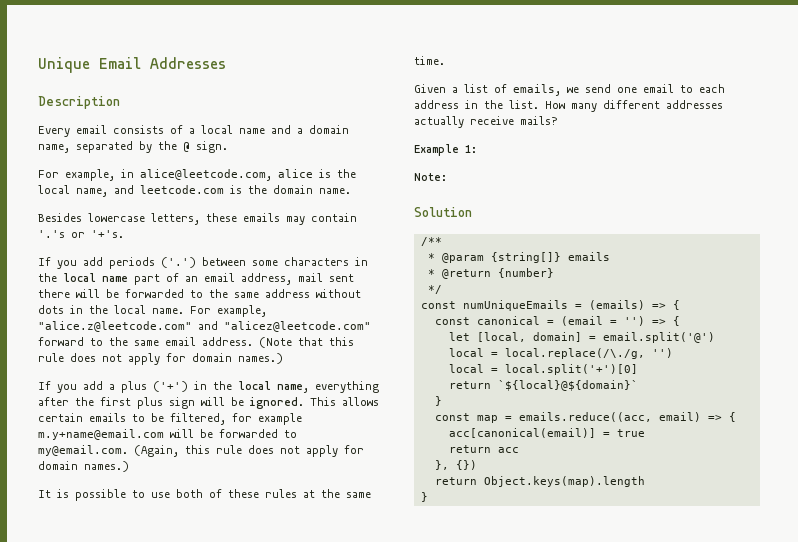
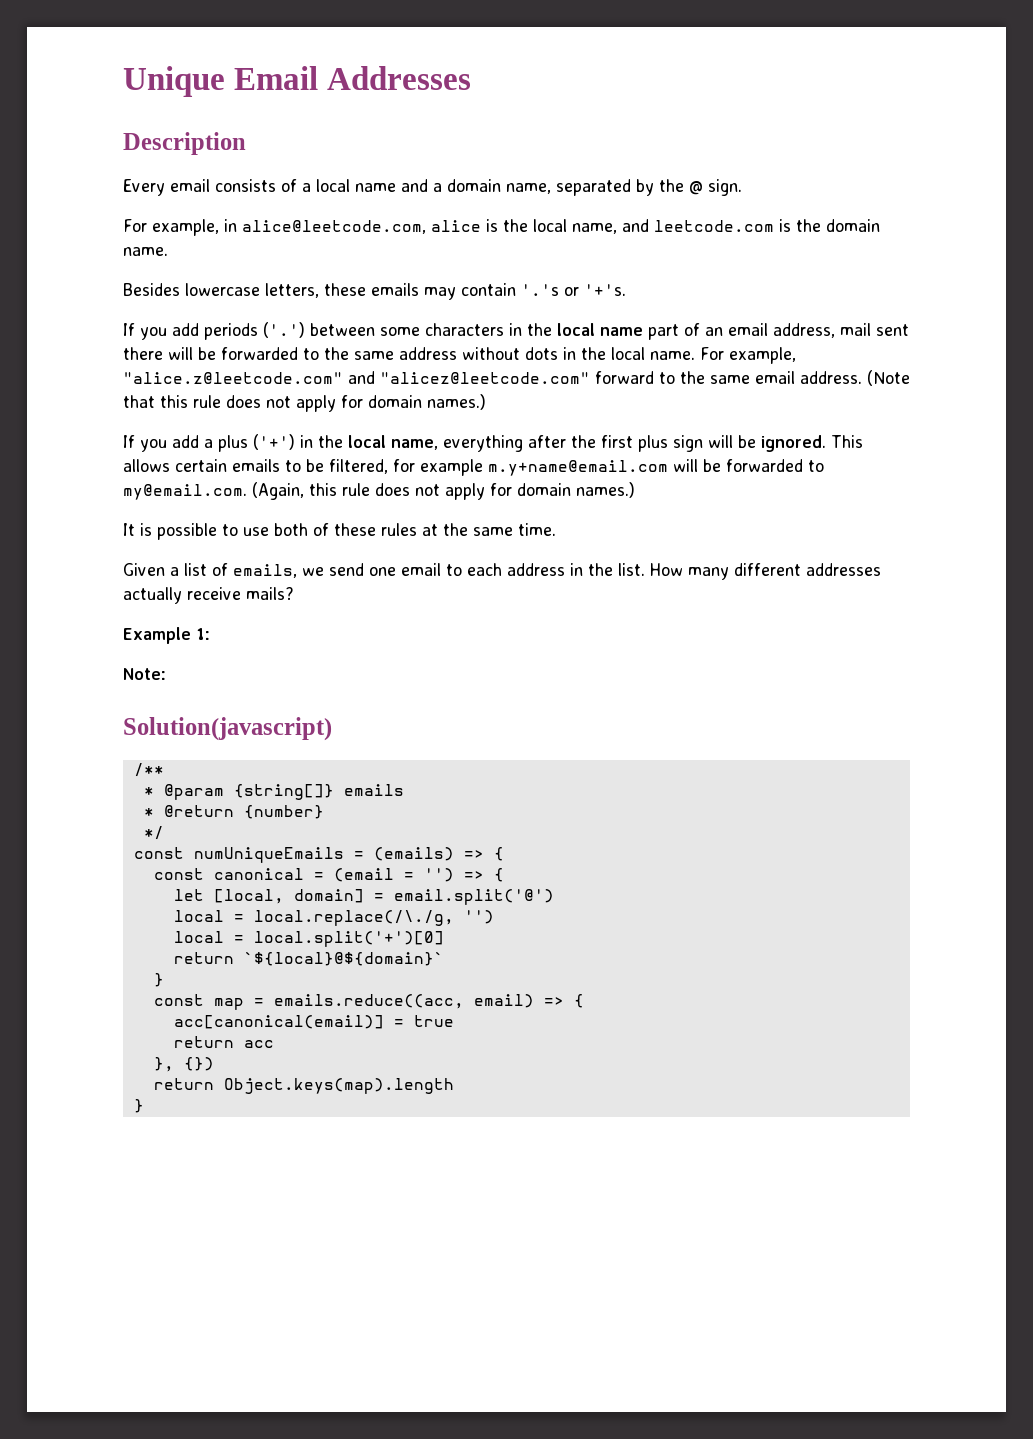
[414,207,472,217] Solution -> [123,717,332,741] Solution(javascript)

